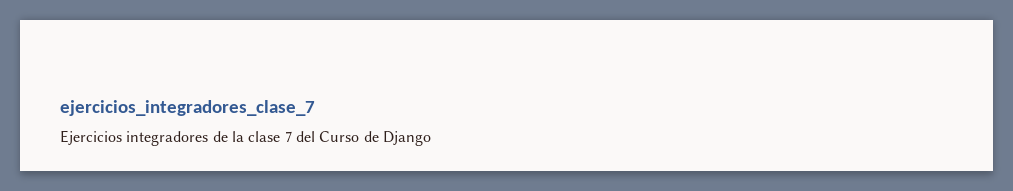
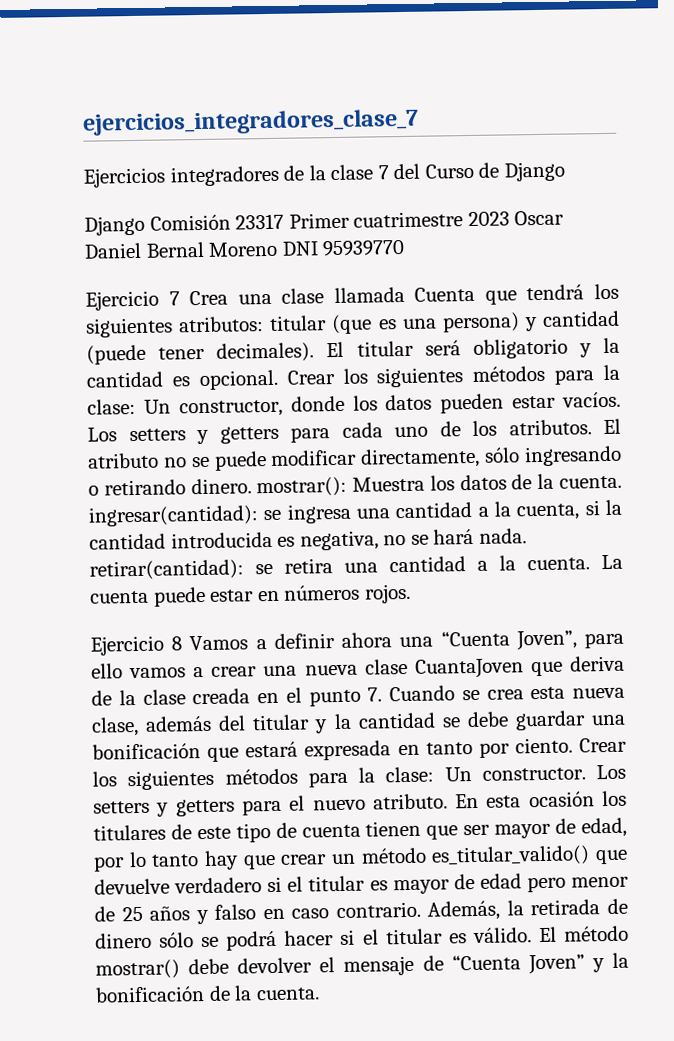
(431, 138) none -> [84,210,565,236] [84,239,406,259] [85,283,619,311] [85,310,620,338] [86,337,620,365] [86,364,620,391] [87,391,621,418] [87,418,621,445] [87,445,622,471] [88,473,622,498] [88,499,622,527] [89,528,527,551] [89,554,623,581] [90,583,411,607] [90,630,624,656] [91,655,625,679] [91,685,625,707] [91,710,627,737] [92,737,627,762] [92,764,626,791] [93,790,628,817] [93,817,628,843] [93,845,629,872] [94,873,630,895] [94,898,629,925] [95,925,629,951] [95,952,629,980] [95,985,320,1003] // Django Comisión 23317 Primer cuatrimestre 2023 Oscar Daniel Bernal Moreno DNI 95939770 // Ejercicio 7 Crea una clase llamada Cuenta que tendrá los siguientes atributos: titular (que es una persona) y cantidad (puede tener decimales). El titular será obligatorio y la cantidad es opcional. Crear los siguientes métodos para la clase: Un constructor, donde los datos pueden estar vacíos. Los setters y getters para cada uno de los atributos. El atributo no se puede modificar directamente, sólo ingresando o retirando dinero. mostrar(): Muestra los datos de la cuenta. ingresar(cantidad): se ingresa una cantidad a la cuenta, si la cantidad introducida es negativa, no se hará nada. retirar(cantidad): se retira una cantidad a la cuenta. La cuenta puede estar en números rojos. // Ejercicio 8 Vamos a definir ahora una “Cuenta Joven”, para ello vamos a crear una nueva clase CuantaJoven que deriva de la clase creada en el punto 7. Cuando se crea esta nueva clase, además del titular y la cantidad se debe guardar una bonificación que estará expresada en tanto por ciento. Crear los siguientes métodos para la clase: Un constructor. Los setters y getters para el nuevo atributo. En esta ocasión los titulares de este tipo de cuenta tienen que ser mayor de edad, por lo tanto hay que crear un método es_titular_valido() que devuelve verdadero si el titular es mayor de edad pero menor de 25 años y falso en caso contrario. Además, la retirada de dinero sólo se podrá hacer si el titular es válido. El método mostrar() debe devolver el mensaje de “Cuenta Joven” y la bonificación de la cuenta.

